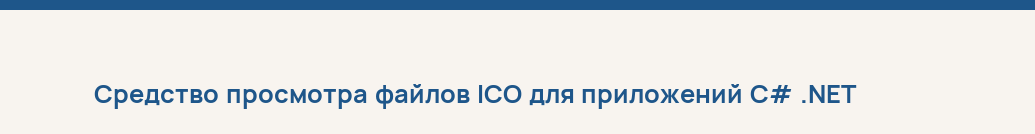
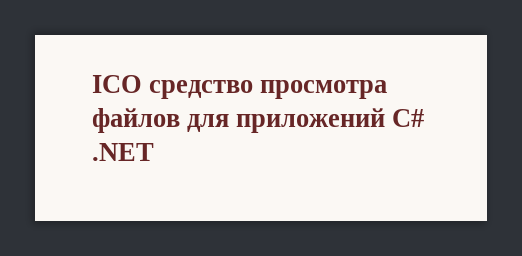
[94,85,219,109] Средство -> [92,75,254,99] ICO средство
[476,85,522,103] ICO -> (180, 120) none

